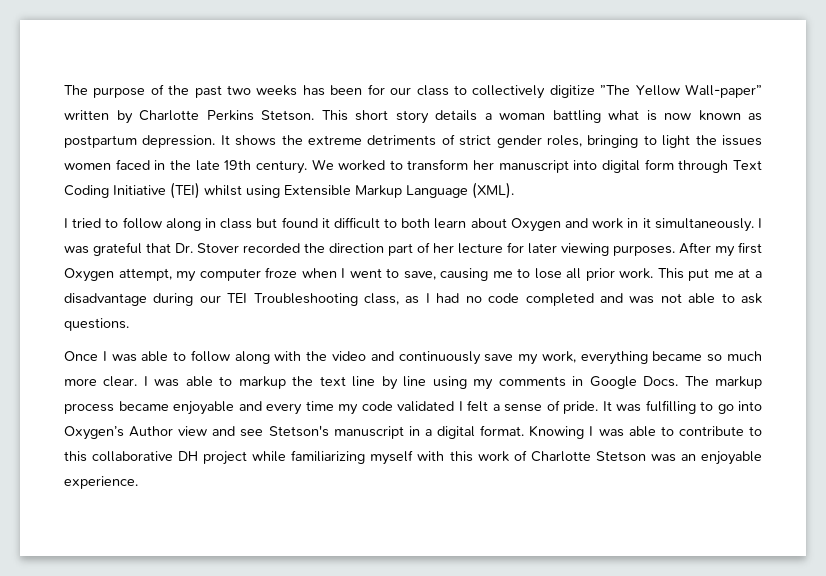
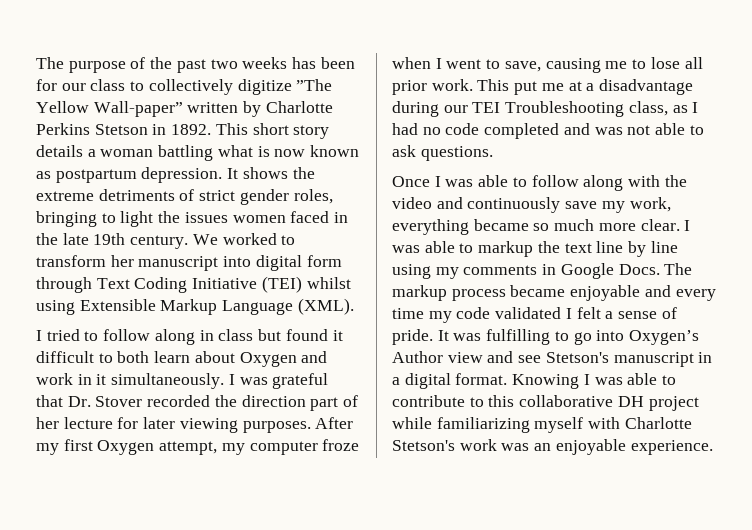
[261,110,314,121] Stetson. -> [94,124,212,135] Stetson in 1892.
[449,450,646,462] this work of Charlotte Stetson -> [624,417,692,429] [392,439,497,451] Charlotte Stetson's work

